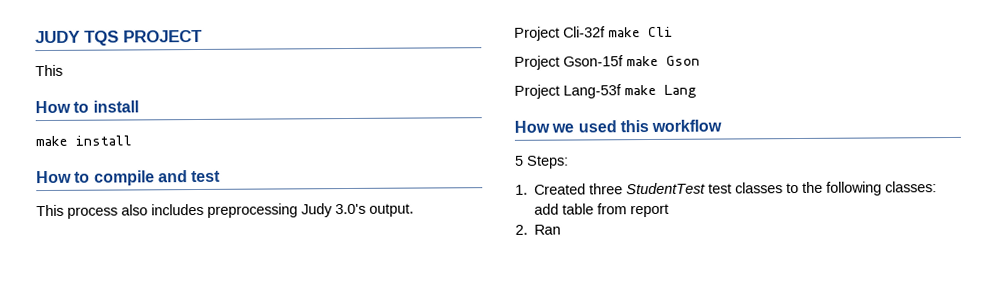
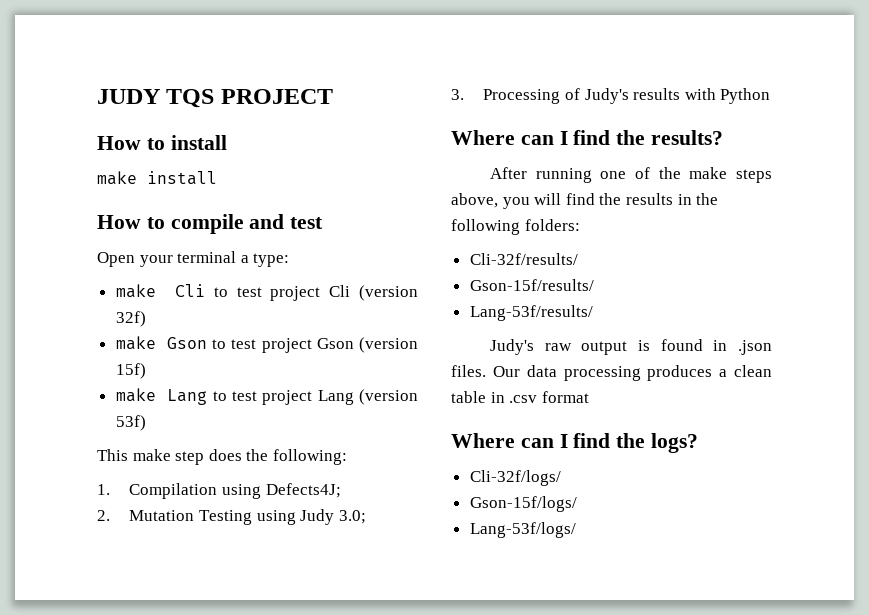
[35,64,63,77] // This -> (333, 96) none
[36,203,414,219] [514,26,673,41] [514,55,700,70] [514,84,697,99] [514,119,723,133] [515,155,569,169] [515,181,938,196] [534,203,670,218] [515,224,562,235] This process also includes preprocessing Judy 3.0's output. // Project Cli-32f make Cli // Project Gson-15f make Gson // Project Lang-53f make Lang // How we used this workflow // 5 Steps: // 1. Created three StudentTest test classes to the following classes: add table from report // 2. Ran -> [97,251,290,267] [115,284,419,301] [115,311,146,327] [115,336,418,353] [115,363,146,379] [115,388,418,405] [115,415,146,431] [97,449,347,465] [97,483,341,499] [97,509,366,525] [451,88,771,104] [451,130,724,145] [490,167,772,183] [451,193,719,209] [451,219,580,235] [469,253,578,265] [469,279,594,291] [469,305,593,321] [490,339,772,355] [451,365,772,381] [451,391,589,403] [451,433,699,453] [469,470,561,486] [469,496,577,512] [469,522,576,538] Open your terminal a type: // make Cli to test project Cli (version 32f) // make Gson to test project Gson (version 15f) // make Lang to test project Lang (version 53f) // This make step does the following: // 1. Compilation using Defects4J; // 2. Mutation Testing using Judy 3.0; // 3. Processing of Judy's results with Python // Where can I find the results? // After running one of the make steps above, you will find the results in the following folders: // Cli-32f/results/ // Gson-15f/results/ // Lang-53f/results/ // Judy's raw output is found in .json files. Our data processing produces a clean table in .csv format // Where can I find the logs? // Cli-32f/logs/ // Gson-15f/logs/ // Lang-53f/logs/

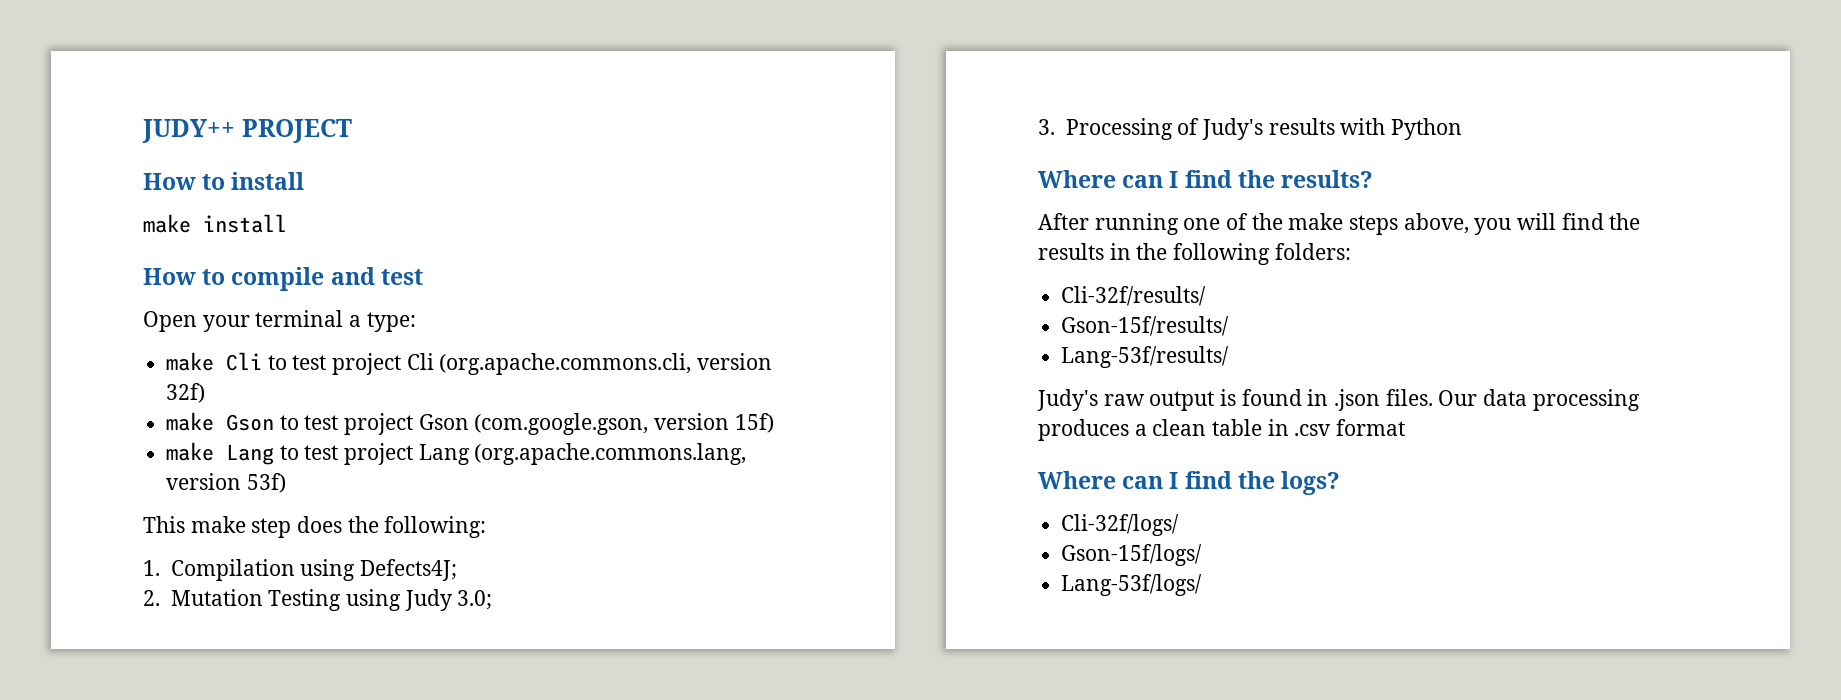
[97,89,215,108] JUDY TQS -> [142,119,235,143] JUDY++
[359,285,419,301] (version -> [439,353,773,375] (org.apache.commons.cli, version
[359,337,418,353] (version -> [474,413,730,435] (com.google.gson, version
[359,389,418,405] (version -> [474,443,747,465] [166,473,242,490] (org.apache.commons.lang, version

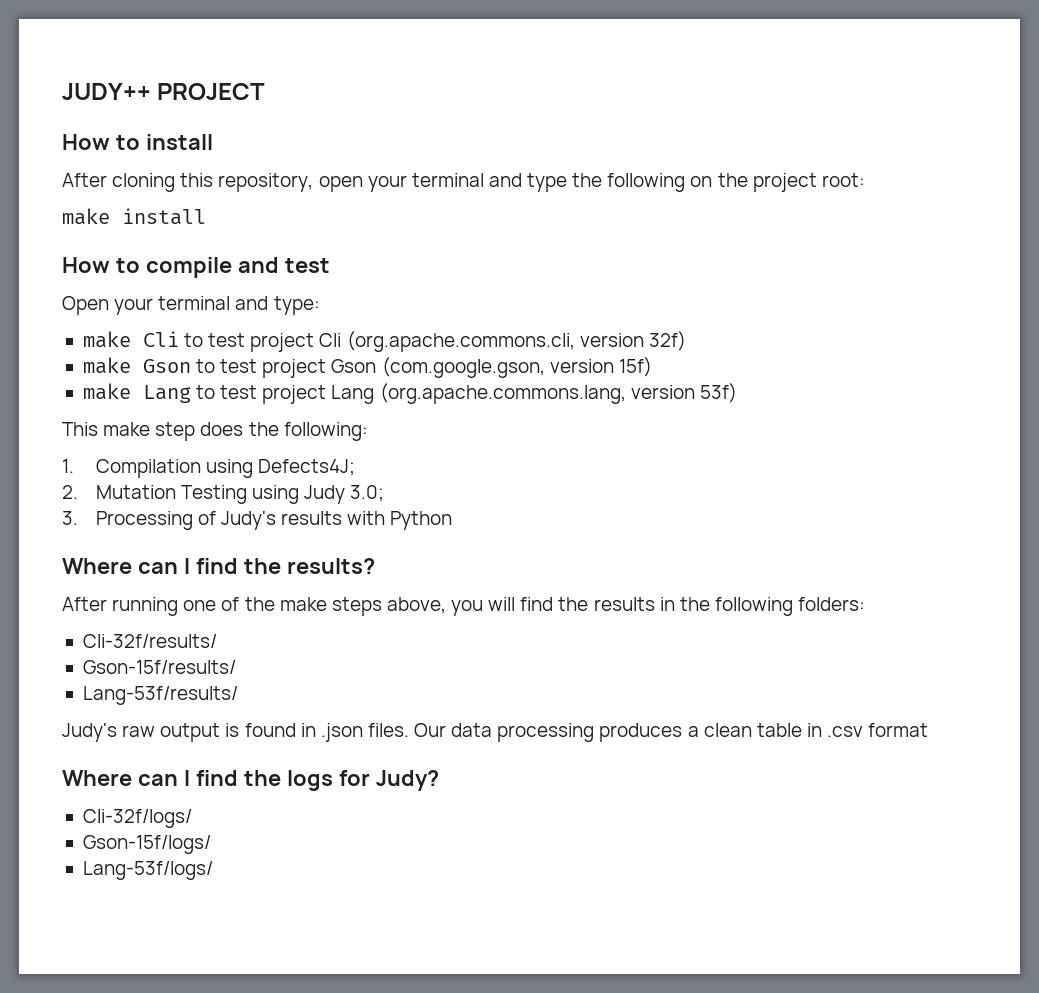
(305, 181) none -> [62,173,865,192] // After cloning this repository, open your terminal and type the following on the project root:
[349,315,362,327] a -> [235,296,269,310] and
[1281,471,1341,495] logs? -> [286,770,439,791] logs for Judy?

